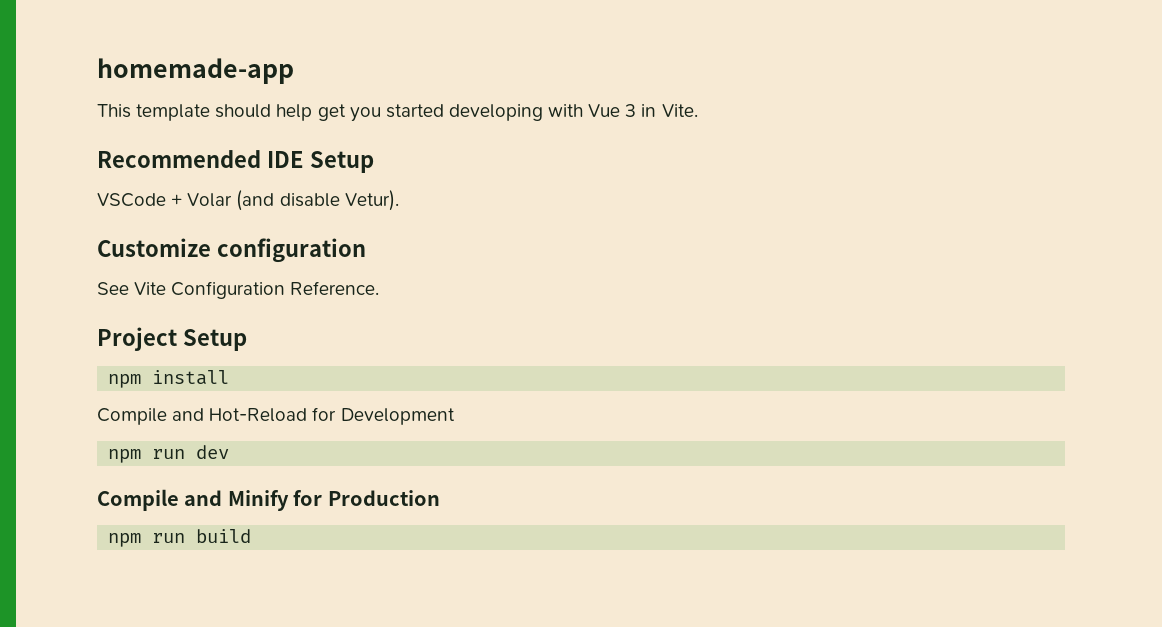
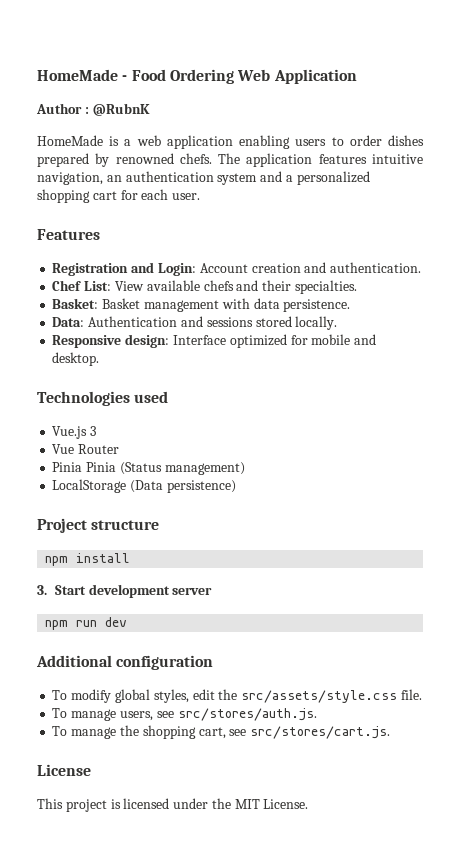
[97,58,294,84] [97,104,698,122] [97,150,374,173] [97,190,399,211] [97,238,366,263] [97,281,380,299] homemade-app // This template should help get you started developing with Vue 3 in Vite. // Recommended IDE Setup // VSCode + Volar (and disable Vetur). // Customize configuration // See Vite Configuration Reference. -> [37,69,357,84] [36,103,150,116] [37,135,425,149] [37,153,423,167] [37,171,370,185] [37,189,201,203] [37,229,100,240] [52,262,422,276] [52,280,357,294] [52,298,351,312] [52,316,338,330] [52,334,377,348] [52,352,100,366] [37,391,169,406] [52,426,97,439] [52,444,120,454] [52,462,245,475] [52,479,236,493] HomeMade - Food Ordering Web Application // Author : @RubnK // HomeMade is a web application enabling users to order dishes prepared by renowned chefs. The application features intuitive navigation, an authentication system and a personalized shopping cart for each user. // Features // Registration and Login: Account creation and authentication. // Chef List: View available chefs and their specialties. // Basket: Basket management with data persistence. // Data: Authentication and sessions stored locally. // Responsive design: Interface optimized for mobile and desktop. // Technologies used // Vue.js 3 // Vue Router // Pinia Pinia (Status management) // LocalStorage (Data persistence)
[182,329,247,351] Setup -> [91,520,160,530] structure
[97,407,455,425] [108,445,230,463] [97,489,440,511] [108,529,252,547] Compile and Hot-Reload for Development // npm run dev // Compile and Minify for Production // npm run build -> [37,584,213,598] [45,617,128,630] [36,655,214,670] [52,689,422,703] [52,708,317,721] [52,725,391,739] [37,764,91,776] [37,798,309,812] 3. Start development server // npm run dev // Additional configuration // To modify global styles, edit the src/assets/style.css file. // To manage users, see src/stores/auth.js. // To manage the shopping cart, see src/stores/cart.js. // License // This project is licensed under the MIT License.

